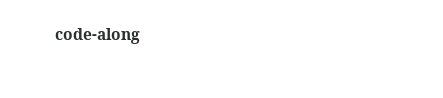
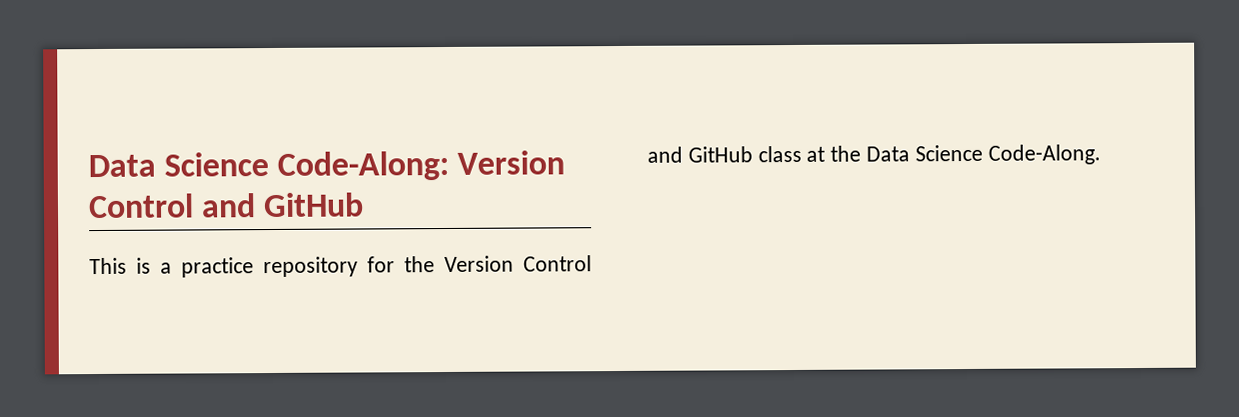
[55,28,140,44] code-along -> [88,150,566,181] [88,192,365,219] [89,255,592,278] [647,144,1101,165] Data Science Code-Along: Version Control and GitHub // This is a practice repository for the Version Control and GitHub class at the Data Science Code-Along.

